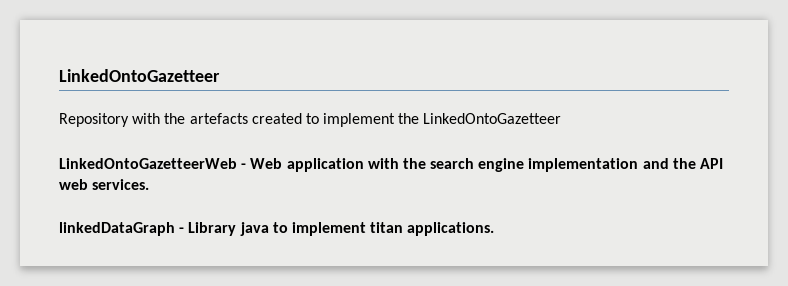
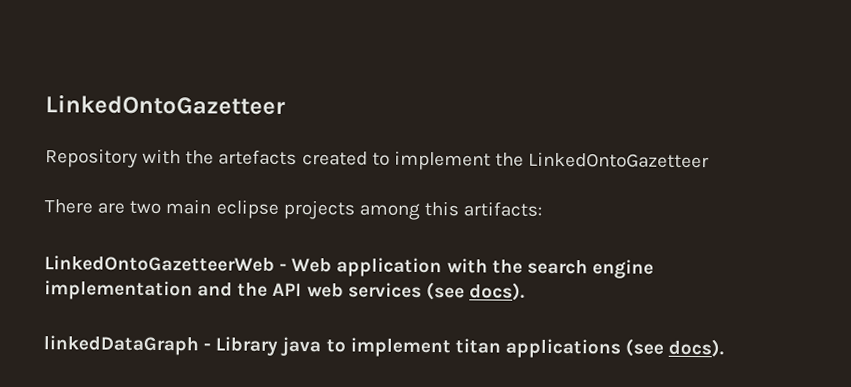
(562, 118) none -> [44,199,543,220] // There are two main eclipse projects among this artifacts:
[92,179,150,190] services. -> [347,282,525,301] services (see docs).
[407,222,495,236] applications. -> [504,338,725,359] applications (see docs).

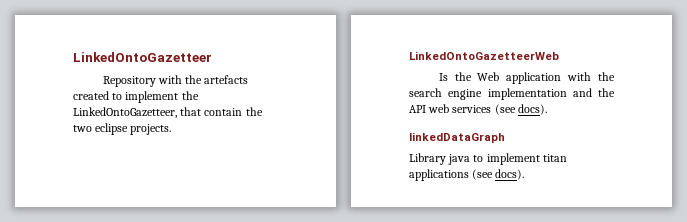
[528,151,710,169] [44,199,543,220] LinkedOntoGazetteer // There are two main eclipse projects among this artifacts: -> [73,107,263,118] [73,123,172,135] LinkedOntoGazetteer, that contain the two eclipse projects.
[279,263,288,271] - -> [438,72,472,81] // Is the
[203,343,212,351] - -> (505, 137) //

